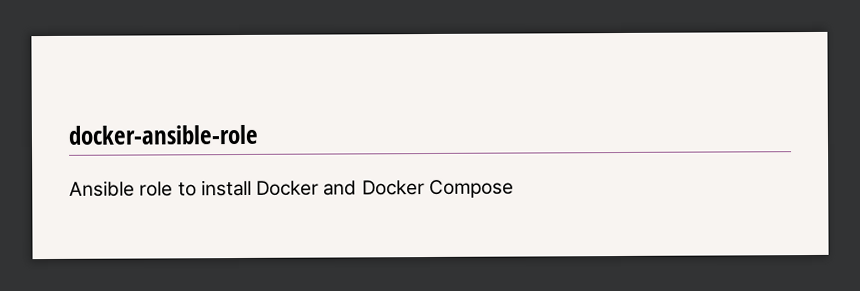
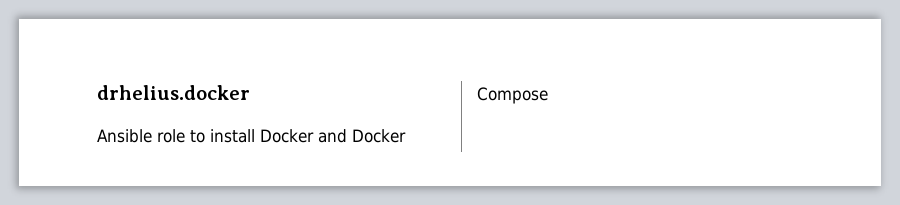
[68,124,258,145] docker-ansible-role -> [97,85,250,100] drhelius.docker

